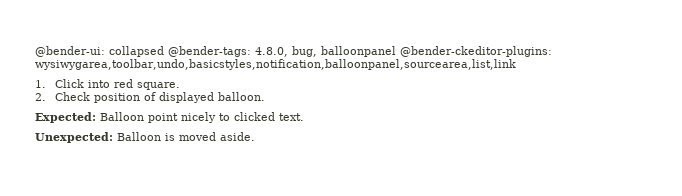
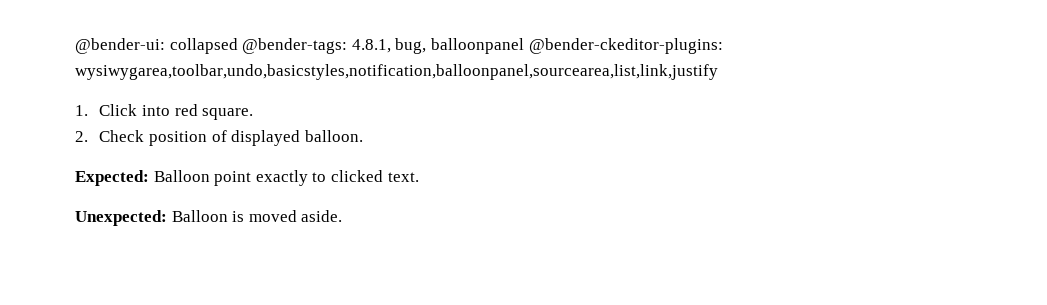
[255,47,288,57] 4.8.0, -> [351,39,391,53] 4.8.1,
[35,59,516,70] wysiwygarea,toolbar,undo,basicstyles,notification,balloonpanel,sourcearea,list,link -> [75,64,718,80] wysiwygarea,toolbar,undo,basicstyles,notification,balloonpanel,sourcearea,list,link,justify
[181,112,216,123] nicely -> [255,170,308,186] exactly

